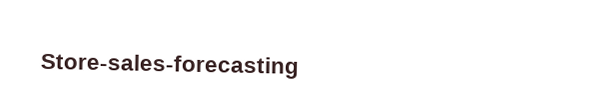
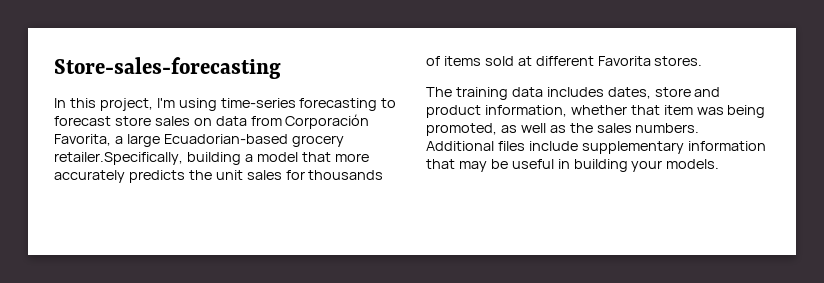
(299, 65) none -> [54,98,397,111] [54,114,370,129] [54,134,344,147] [54,152,369,165] [54,170,384,183] [426,56,703,66] [426,87,721,100] [426,105,766,118] [426,123,700,136] [426,141,766,154] [426,159,720,172] // In this project, I'm using time-series forecasting to forecast store sales on data from Corporación Favorita, a large Ecuadorian-based grocery retailer.Specifically, building a model that more accurately predicts the unit sales for thousands of items sold at different Favorita stores. // The training data includes dates, store and product information, whether that item was being promoted, as well as the sales numbers. Additional files include supplementary information that may be useful in building your models.

